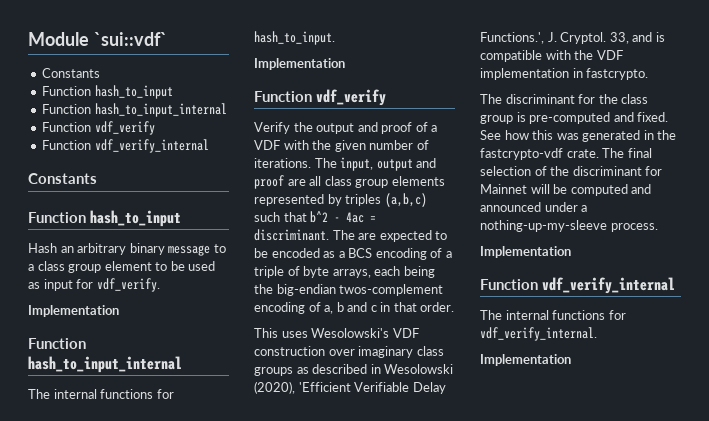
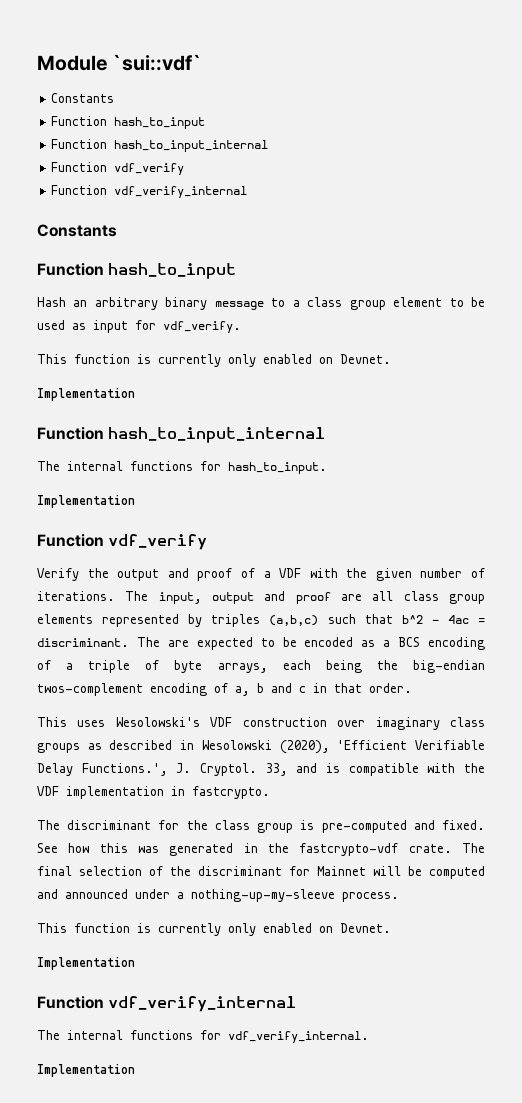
(160, 285) none -> [37,354,391,367] // This function is currently only enabled on Devnet.
(658, 227) none -> [37,923,391,936] // This function is currently only enabled on Devnet.

